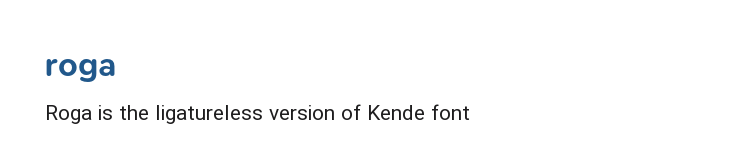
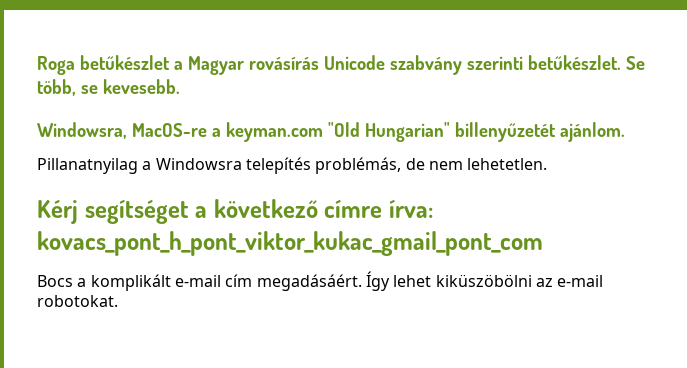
[45,58,116,82] [45,104,470,124] roga // Roga is the ligatureless version of Kende font -> [37,55,645,75] [37,79,180,96] [37,122,625,142] [37,157,548,174] [37,199,434,224] [37,231,543,256] [37,271,604,291] [37,295,118,307] Roga betűkészlet a Magyar rovásírás Unicode szabvány szerinti betűkészlet. Se több, se kevesebb. // Windowsra, MacOS-re a keyman.com "Old Hungarian" billenyűzetét ajánlom. // Pillanatnyilag a Windowsra telepítés problémás, de nem lehetetlen. // Kérj segítséget a következő címre írva: kovacs_pont_h_pont_viktor_kukac_gmail_pont_com // Bocs a komplikált e-mail cím megadásáért. Így lehet kiküszöbölni az e-mail robotokat.

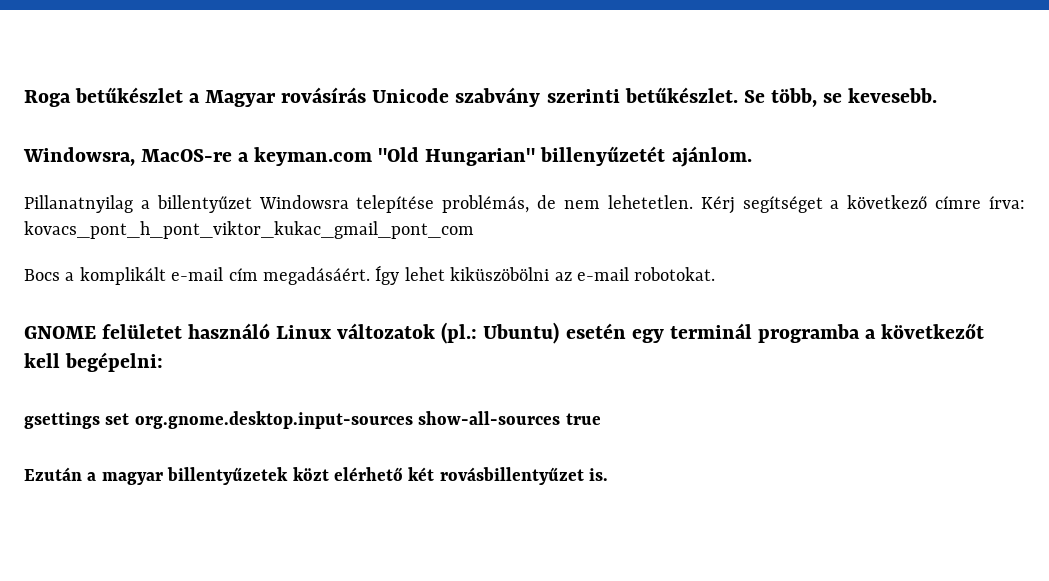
[155,157,311,174] Windowsra telepítés -> [156,195,435,213] billentyűzet Windowsra telepítése
(548, 164) // -> (693, 202) none
(118, 301) none -> [24,322,984,344] [24,352,164,372] [24,411,601,429] [24,467,609,485] // GNOME felületet használó Linux változatok (pl.: Ubuntu) esetén egy terminál programba a következőt kell begépelni: // gsettings set org.gnome.desktop.input-sources show-all-sources true // Ezután a magyar billentyűzetek közt elérhető két rovásbillentyűzet is.

